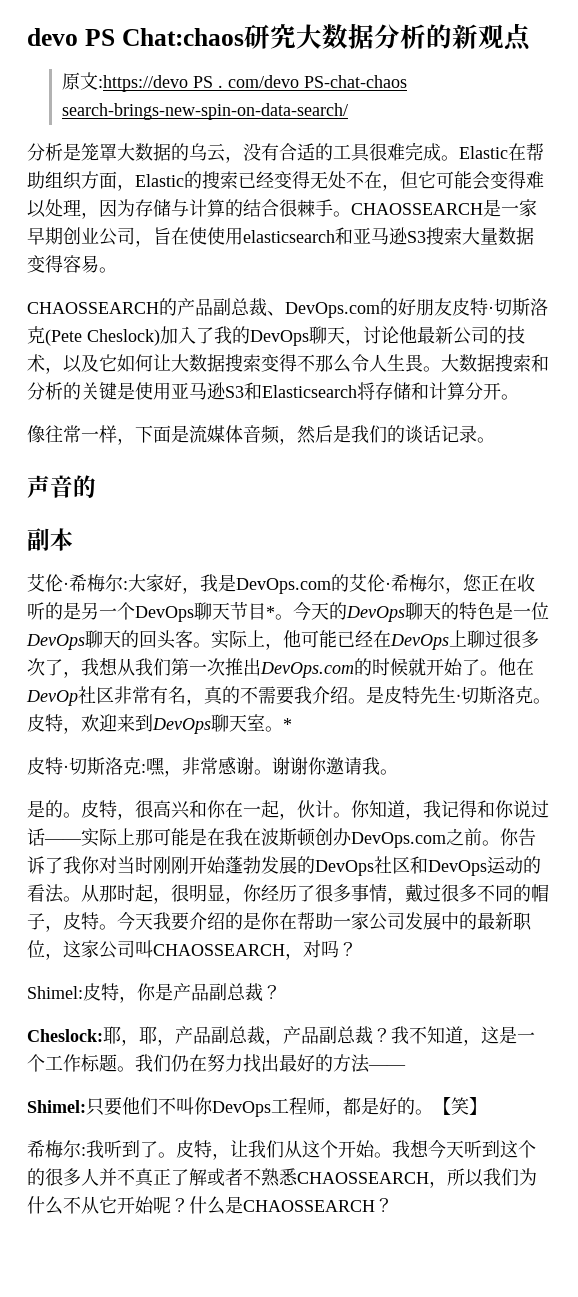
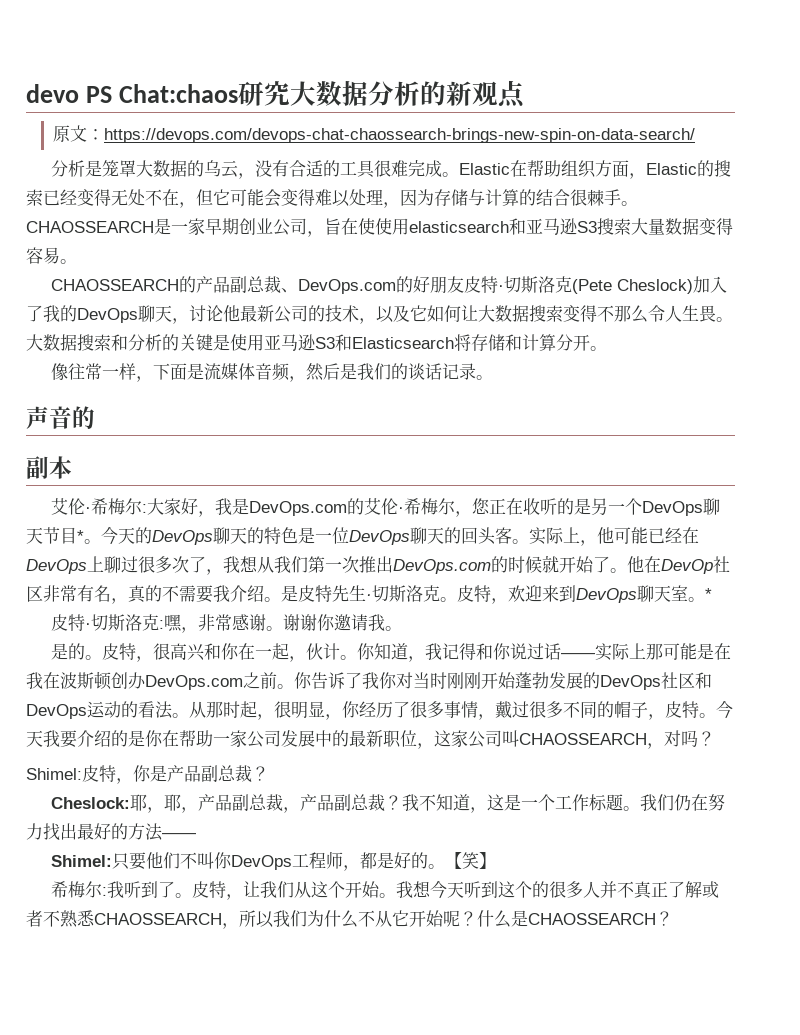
[98,75,408,92] [62,103,349,120] :https://devo PS . com/devo PS-chat-chaos search-brings-new-spin-on-data-search/ -> [87,128,696,143] ：https://devops.com/devops-chat-chaossearch-brings-new-spin-on-data-search/

